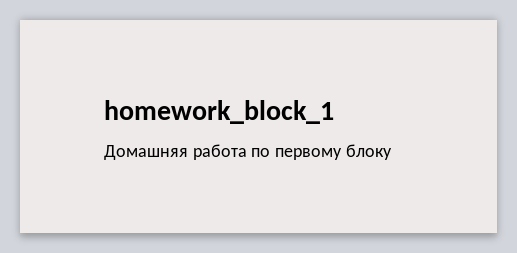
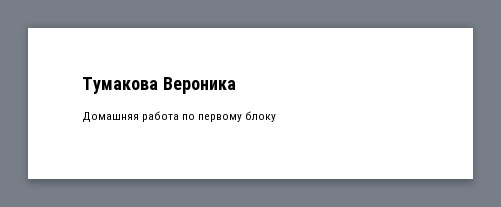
[104,100,334,124] homework_block_1 -> [82,77,236,94] Тумакова Вероника

